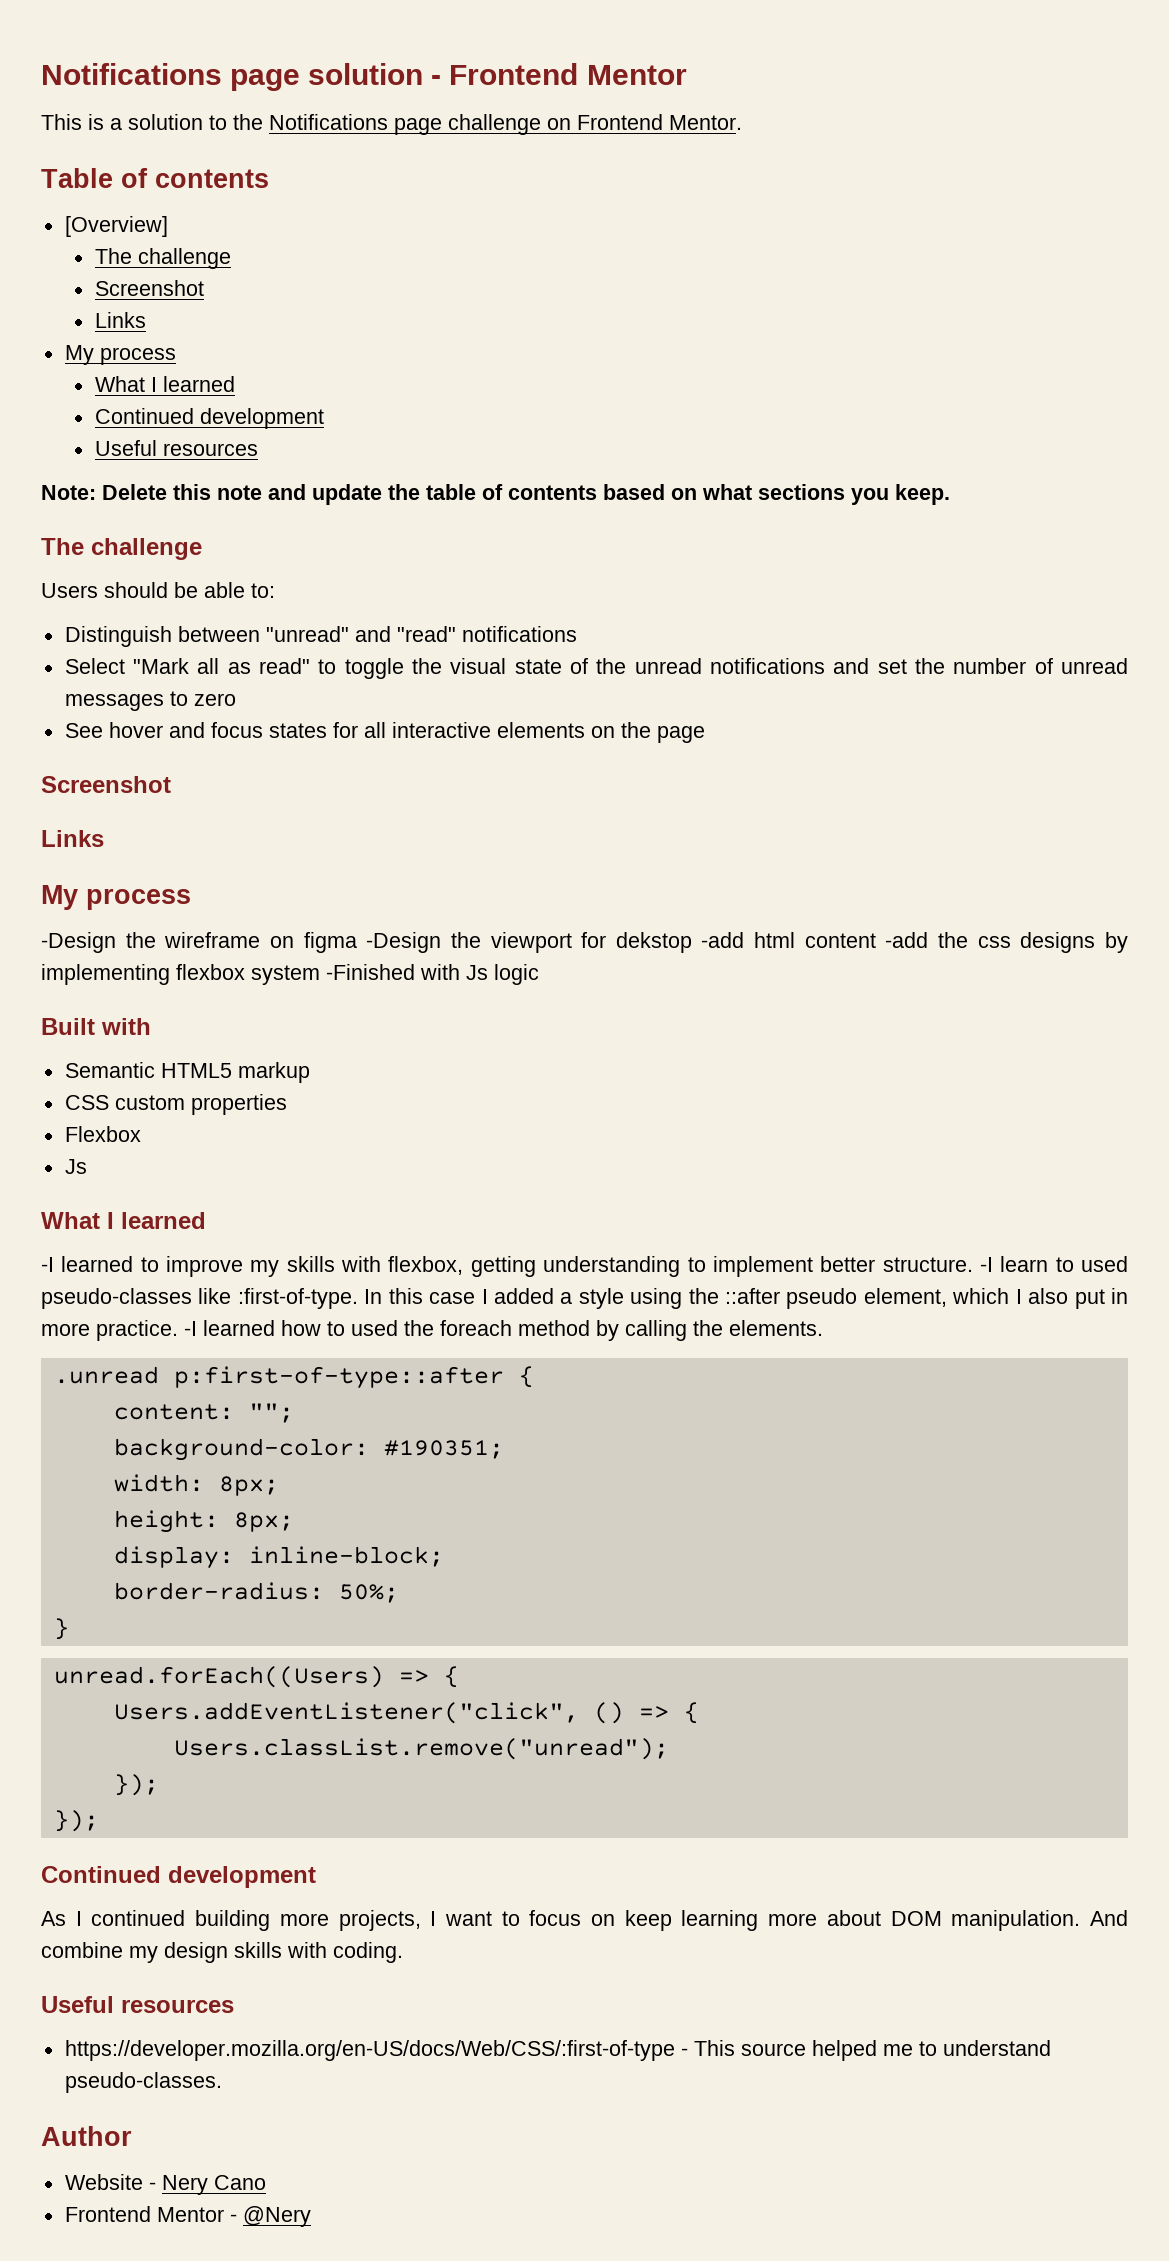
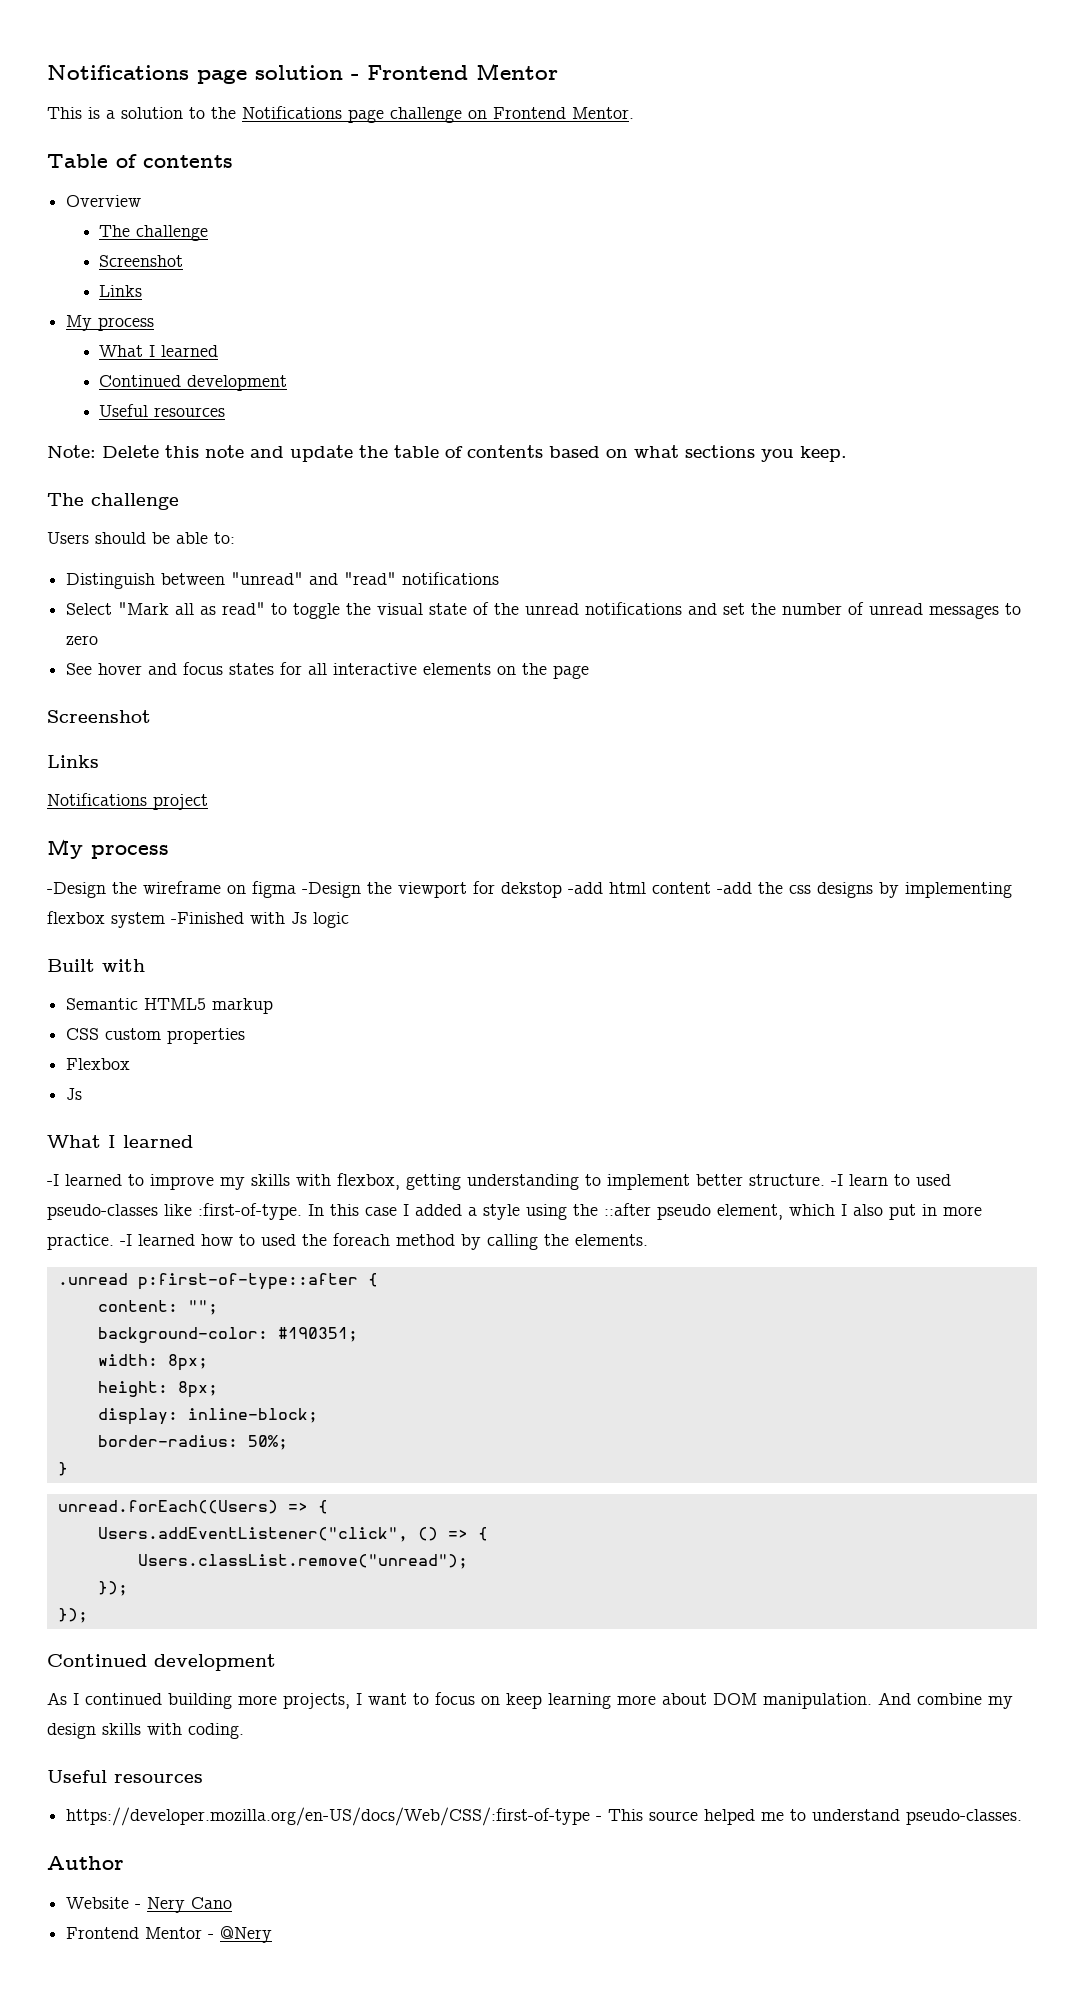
[64,216,168,237] [Overview] -> [66,195,142,207] Overview
(104, 838) none -> [47,793,208,810] // Notifications project

